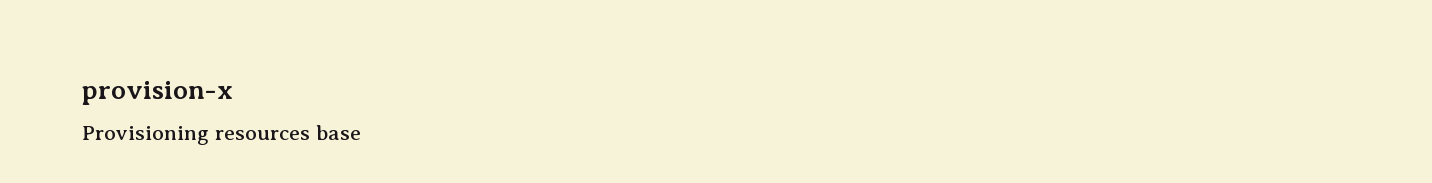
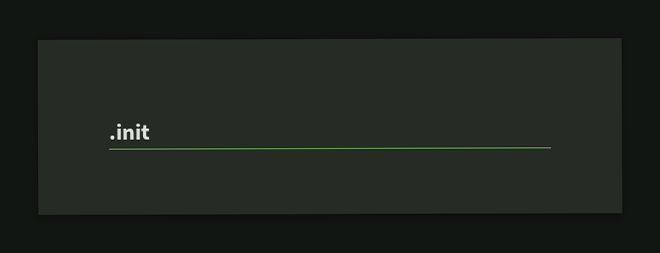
[82,81,233,105] [82,125,361,145] provision-x // Provisioning resources base -> [108,123,151,140] .init

